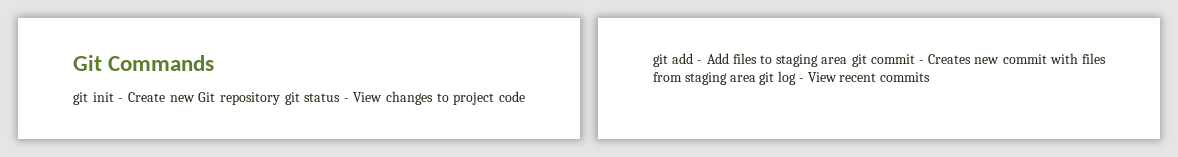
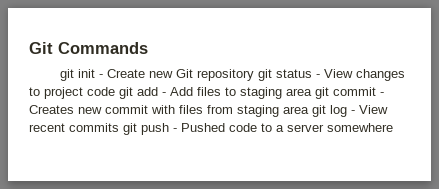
(931, 77) none -> [123,123,393,135] git push - Pushed code to a server somewhere

